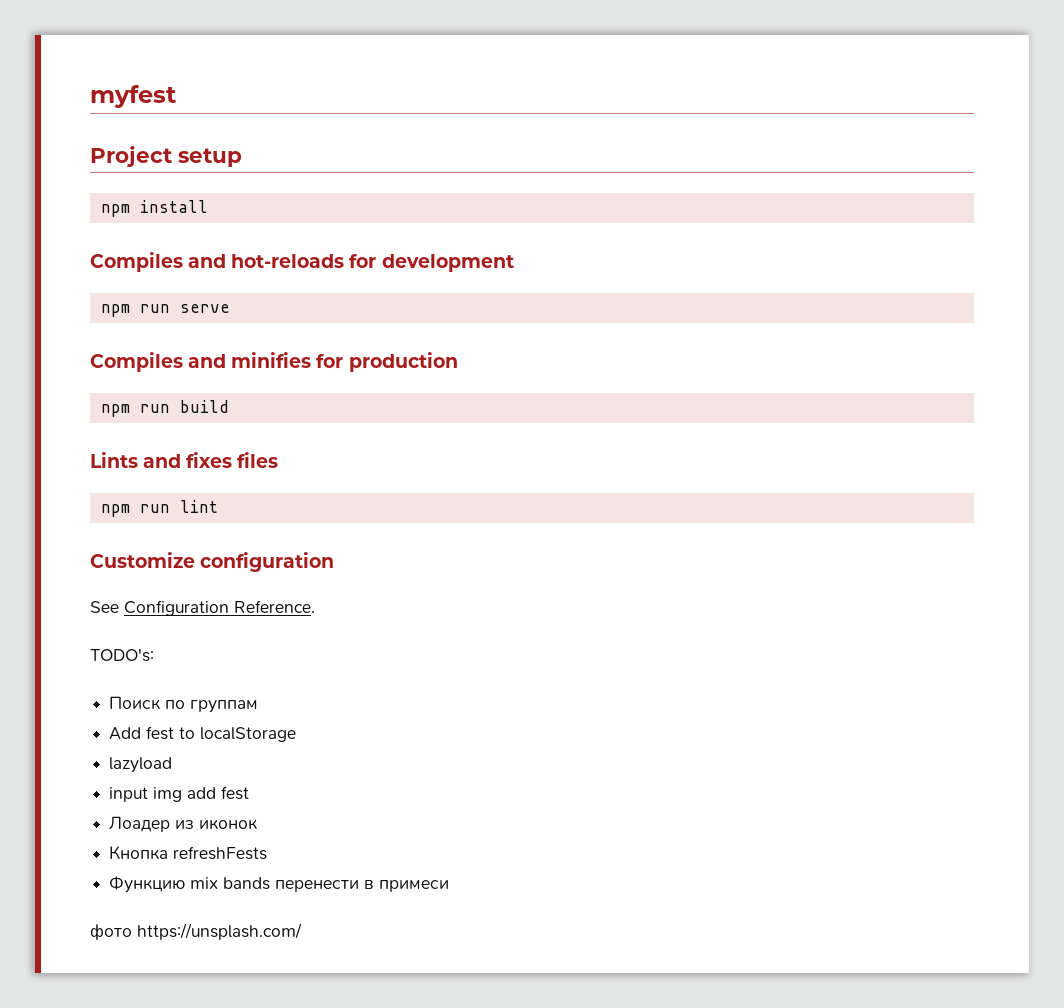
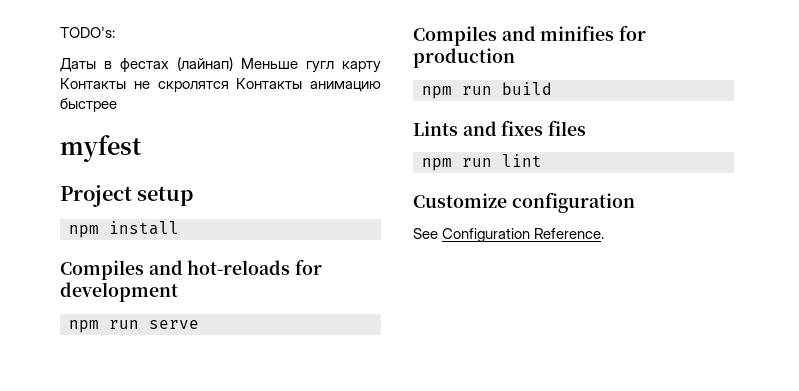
(90, 96) none -> [60,27,115,38] [60,57,381,73] [60,78,381,92] [60,98,117,112] TODO's: // Даты в фестах (лайнап) Меньше гугл карту Контакты не скролятся Контакты анимацию быстрее //
[90,648,154,662] [109,696,259,713] [109,726,297,742] [109,757,173,773] [109,786,250,802] [109,816,259,832] [109,845,268,860] [109,876,450,893] [90,923,302,940] // TODO's: // Поиск по группам // Add fest to localStorage // lazyload // input img add fest // Лоадер из иконок // Кнопка refreshFests // Функцию mix bands перенести в примеси // фото https://unsplash.com/ -> (605, 233) none

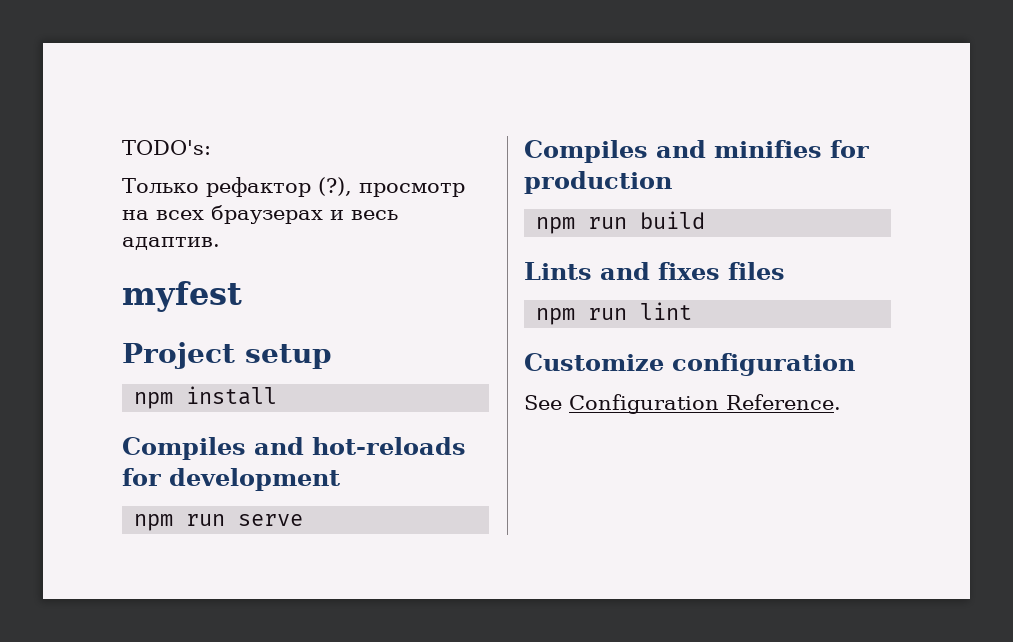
[60,57,381,73] [60,78,381,92] [60,98,117,112] Даты в фестах (лайнап) Меньше гугл карту Контакты не скролятся Контакты анимацию быстрее -> [122,177,465,197] [122,205,398,224] [122,237,220,250] Только рефактор (?), просмотр на всех браузерах и весь адаптив.

